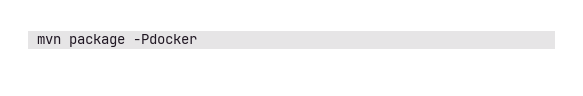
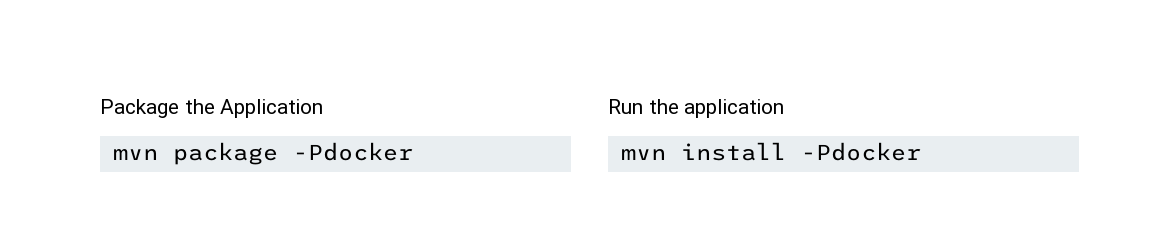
(37, 40) none -> [100,99,324,118] Package the Application //
(197, 39) none -> [608,99,785,118] [620,142,921,161] // Run the application // mvn install -Pdocker

